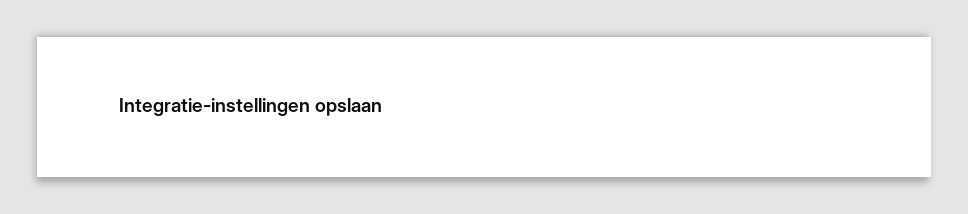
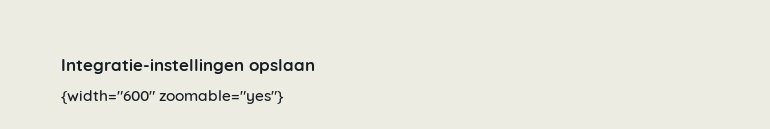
(383, 107) none -> [61,90,285,104] // {width="600" zoomable="yes"}

